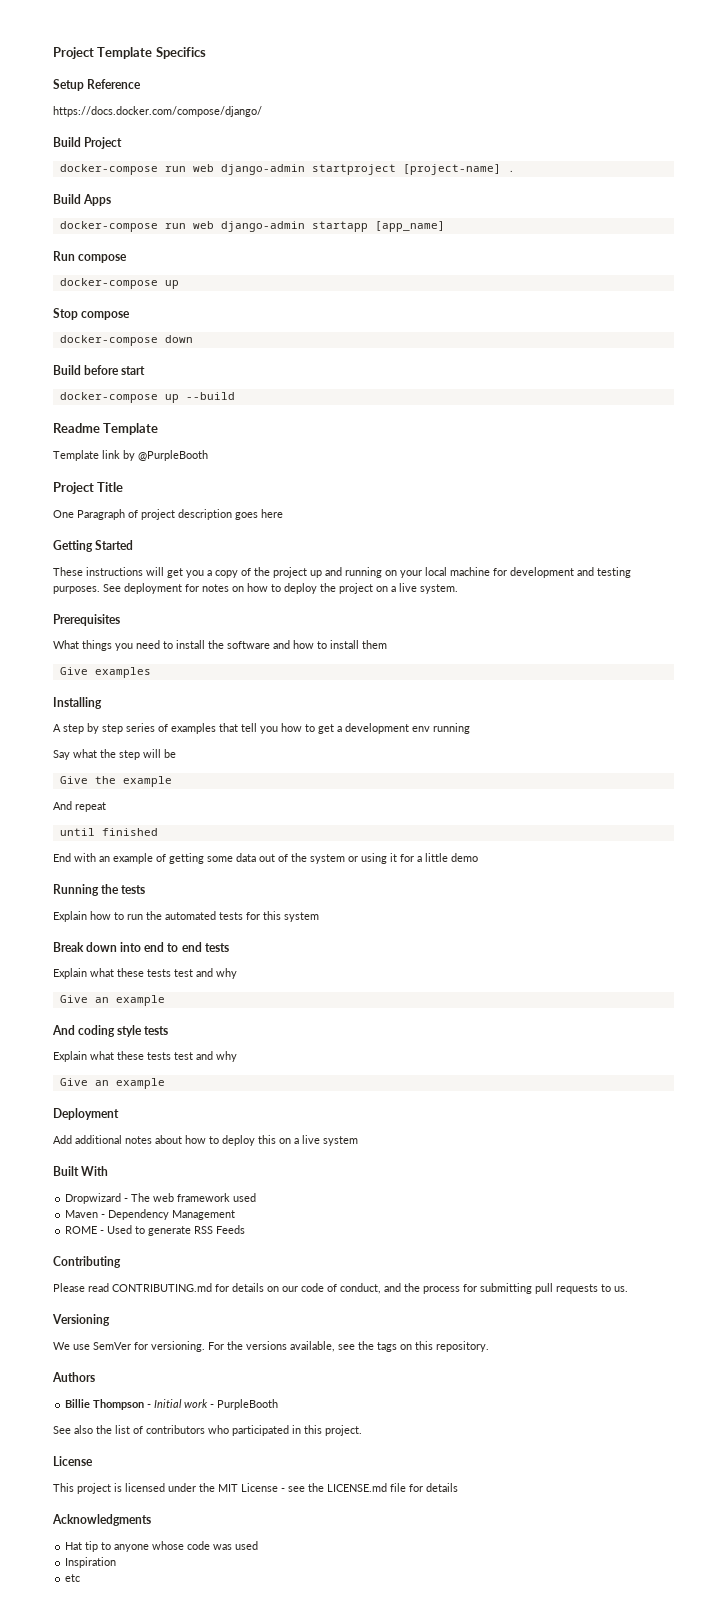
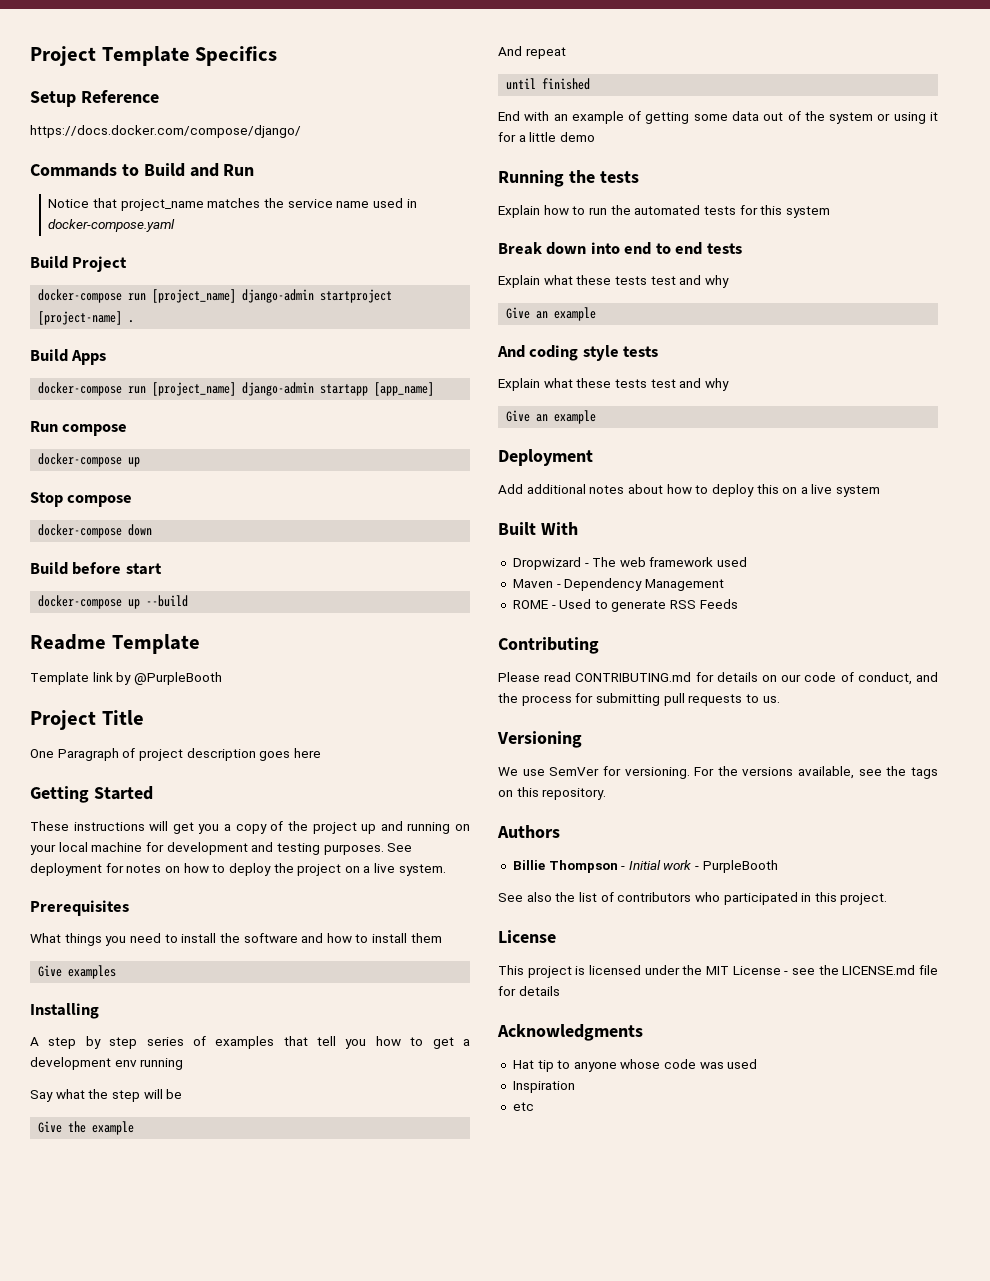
(262, 111) none -> [30,163,255,177] [48,198,417,211] [48,219,176,232] // Commands to Build and Run // Notice that project_name matches the service name used in docker-compose.yaml
[192,164,214,172] web -> [152,289,237,303] [project_name]
[192,221,214,229] web -> [152,382,237,396] [project_name]

